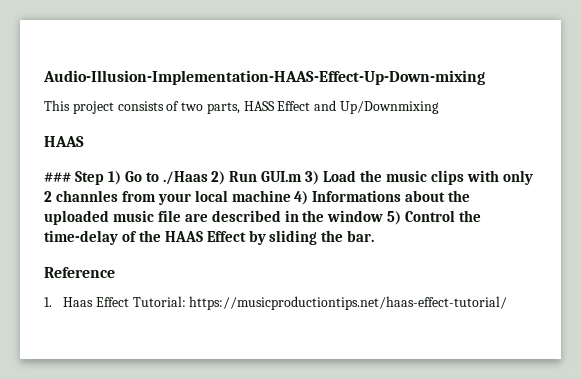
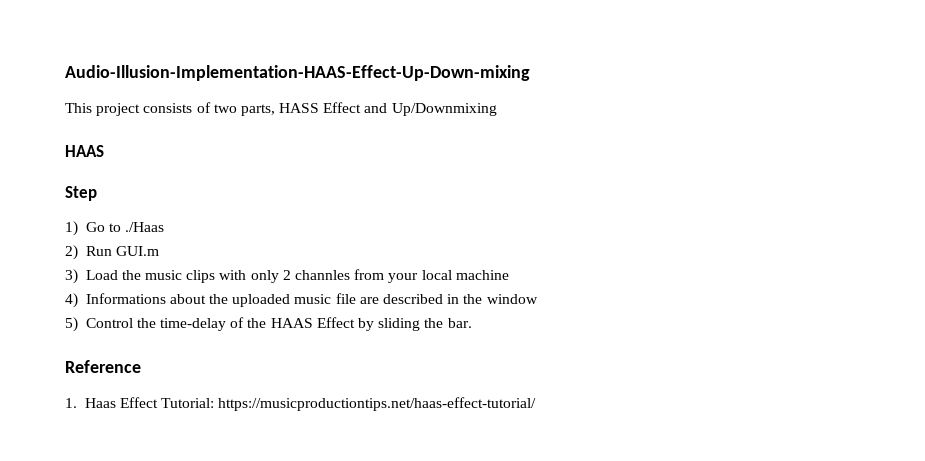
[44,172,71,182] ### -> (104, 151) none
(104, 178) none -> (97, 193) //
(208, 178) none -> (165, 227) //
(303, 176) none -> (159, 251) //
(291, 196) none -> (509, 275) //
(384, 216) none -> (538, 299) //

